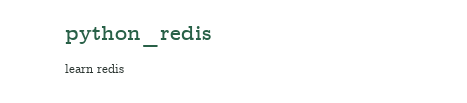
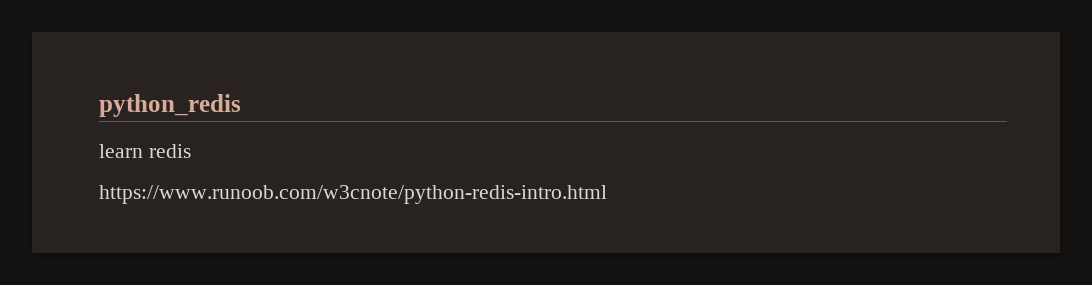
(124, 68) none -> [99,185,607,204] // https://www.runoob.com/w3cnote/python-redis-intro.html

